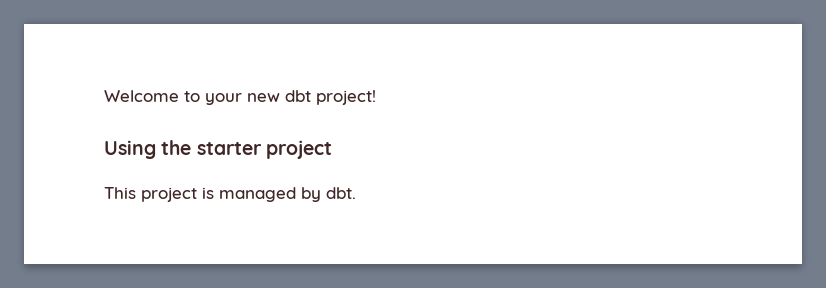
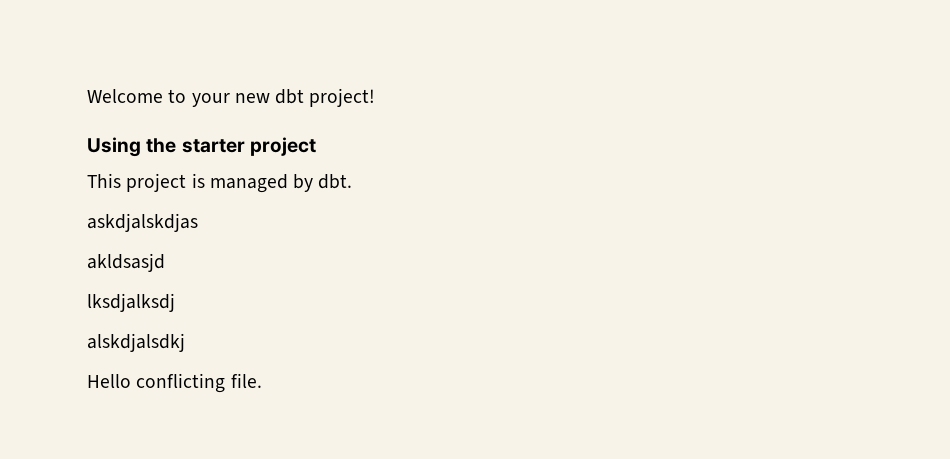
(356, 193) none -> [87,213,198,232] [87,253,165,272] [87,293,175,312] [87,333,185,352] [87,373,262,393] // askdjalskdjas // akldsasjd // lksdjalksdj // alskdjalsdkj // Hello conflicting file.

